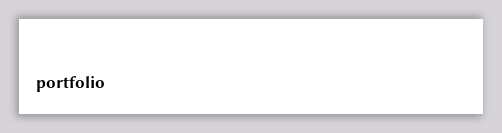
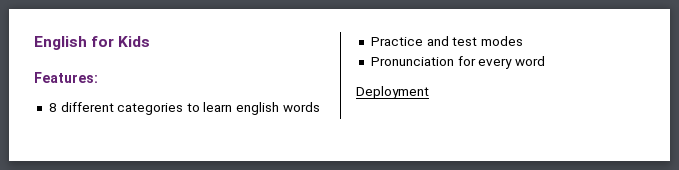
[36,76,105,92] portfolio -> [34,36,151,50] [34,72,98,83] [48,102,320,115] [370,36,523,46] [370,56,545,69] [356,86,429,99] English for Kids // Features: // 8 different categories to learn english words // Practice and test modes // Pronunciation for every word // Deployment

